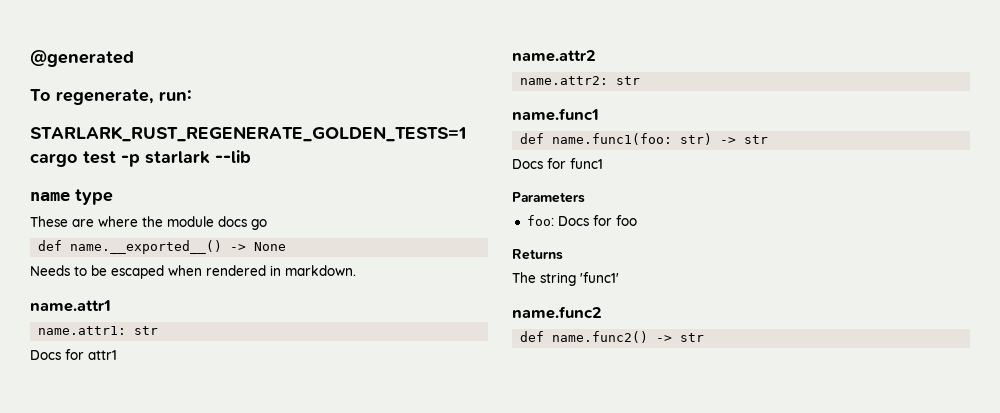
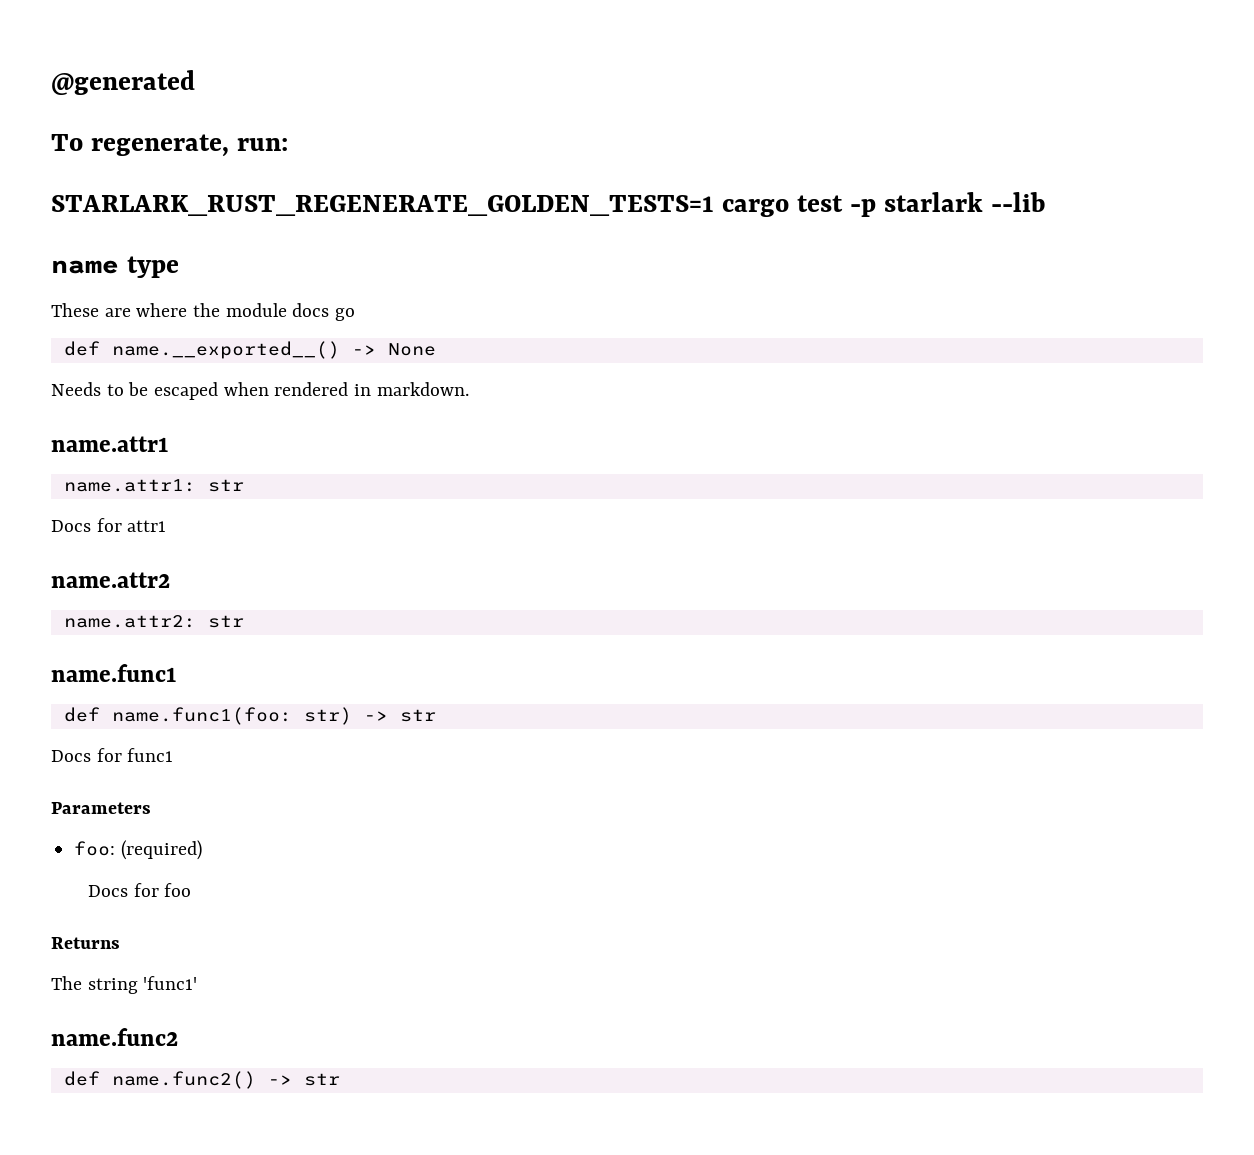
(554, 220) none -> [120,840,202,860] (required) //

